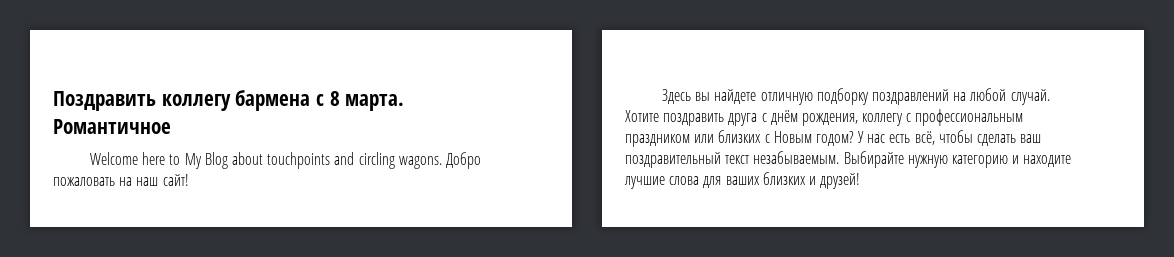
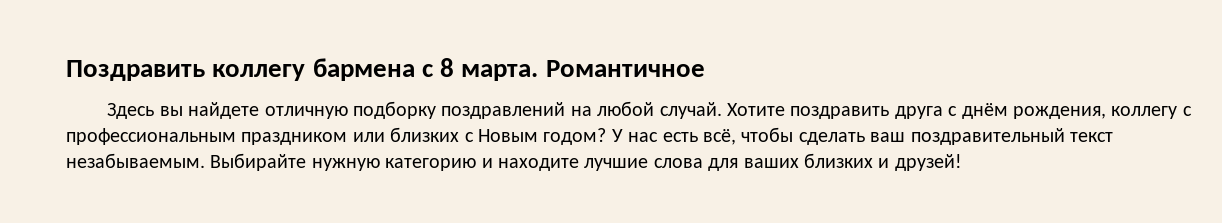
[90,152,481,169] [53,174,189,186] // Welcome here to My Blog about touchpoints and circling wagons. Добро пожаловать на наш сайт! -> (705, 68) none

